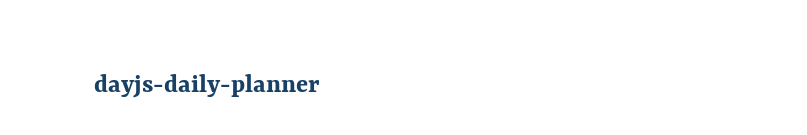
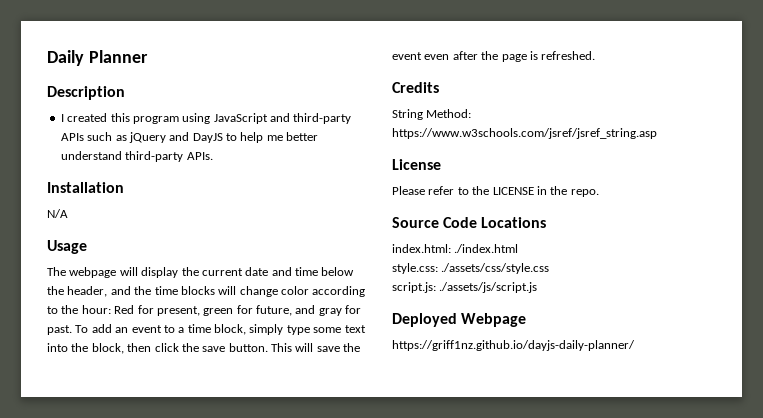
[94,74,320,98] dayjs-daily-planner -> [47,50,148,66] [47,86,125,100] [60,113,352,124] [60,132,319,143] [60,151,213,162] [47,182,124,193] [47,209,68,218] [47,240,87,254] [47,267,355,278] [47,286,366,297] [47,305,362,316] [47,324,366,335] [47,343,361,354] [392,51,596,62] [392,82,439,93] [392,109,472,120] [392,128,657,139] [392,159,441,170] [392,186,599,197] [392,217,547,228] [392,244,519,253] [392,263,550,274] [392,282,538,293] [392,313,527,327] [392,340,635,351] Daily Planner // Description // I created this program using JavaScript and third-party APIs such as jQuery and DayJS to help me better understand third-party APIs. // Installation // N/A // Usage // The webpage will display the current date and time below the header, and the time blocks will change color according to the hour: Red for present, green for future, and gray for past. To add an event to a time block, simply type some text into the block, then click the save button. This will save the event even after the page is refreshed. // Credits // String Method: https://www.w3schools.com/jsref/jsref_string.asp // License // Please refer to the LICENSE in the repo. // Source Code Locations // index.html: ./index.html // style.css: ./assets/css/style.css // script.js: ./assets/js/script.js // Deployed Webpage // https://griff1nz.github.io/dayjs-daily-planner/

